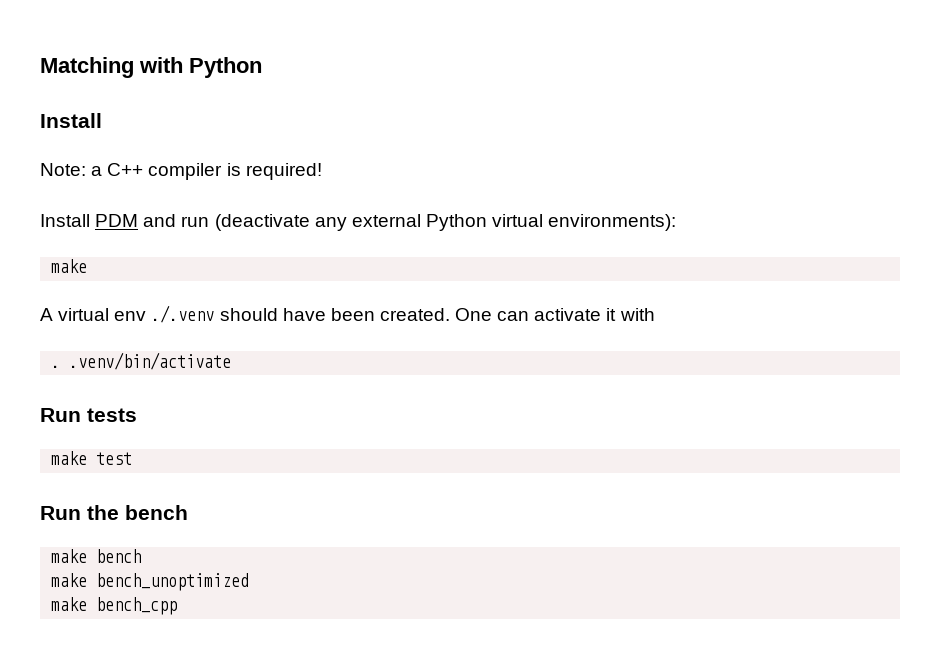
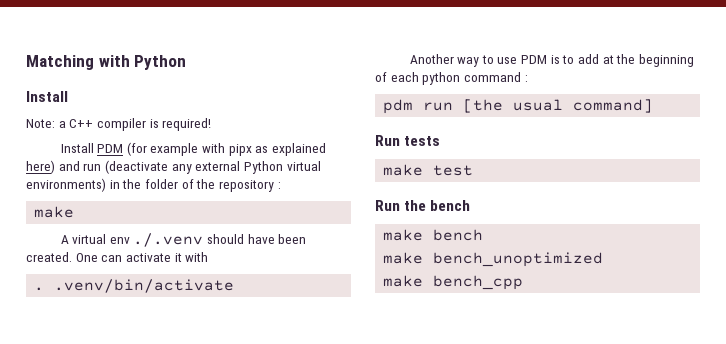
(139, 220) none -> [126,142,327,156] [26,160,55,174] (for example with pipx as explained here)
[548,214,677,231] environments): -> [26,178,281,192] environments) in the folder of the repository :
(232, 361) none -> [409,54,694,67] [375,72,528,85] [383,99,654,114] // Another way to use PDM is to add at the beginning of each python command : // pdm run [the usual command]

